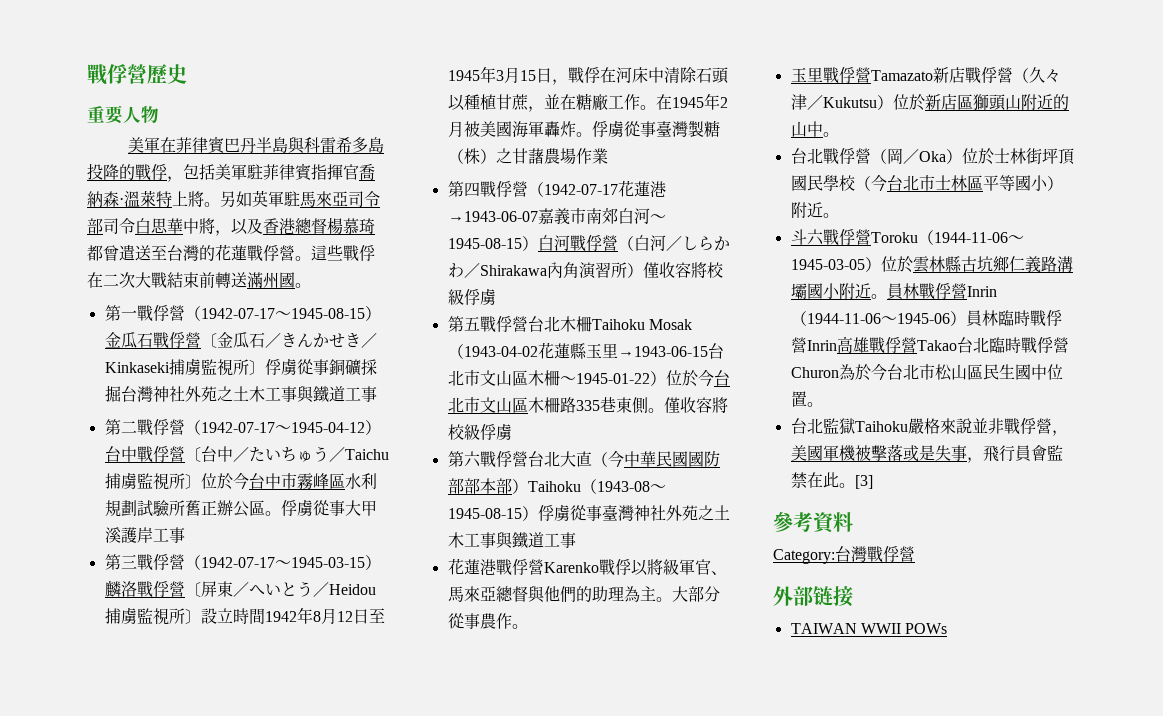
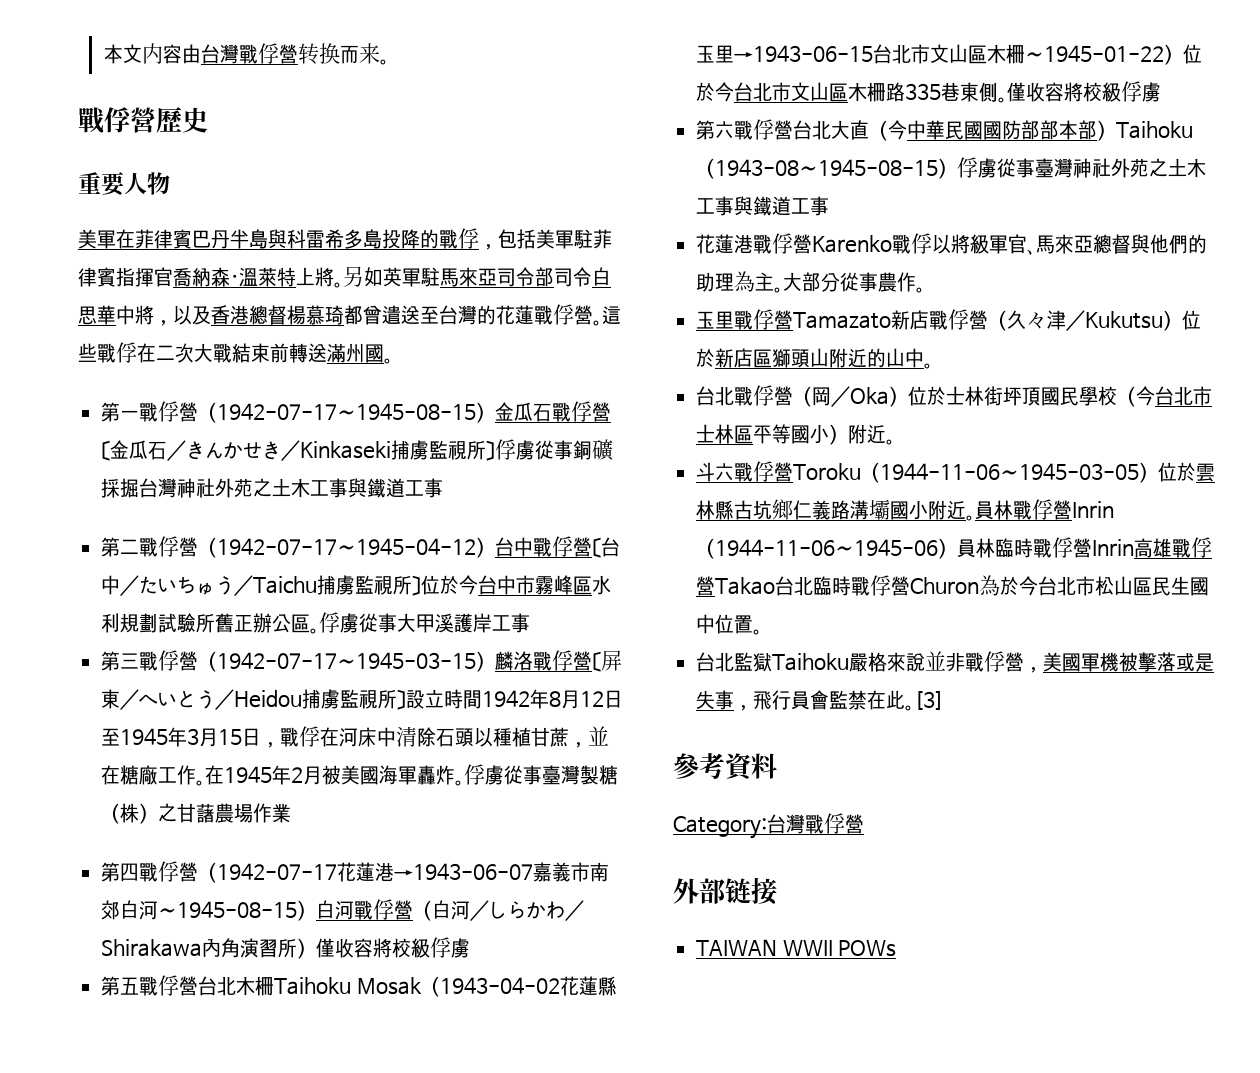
(87, 74) none -> [103,43,389,65] 本文内容由台灣戰俘營转换而来。 //

